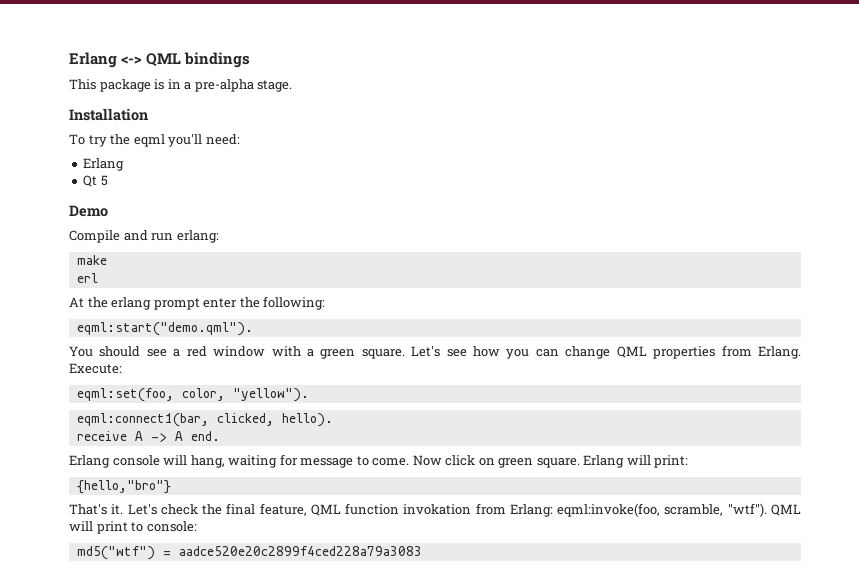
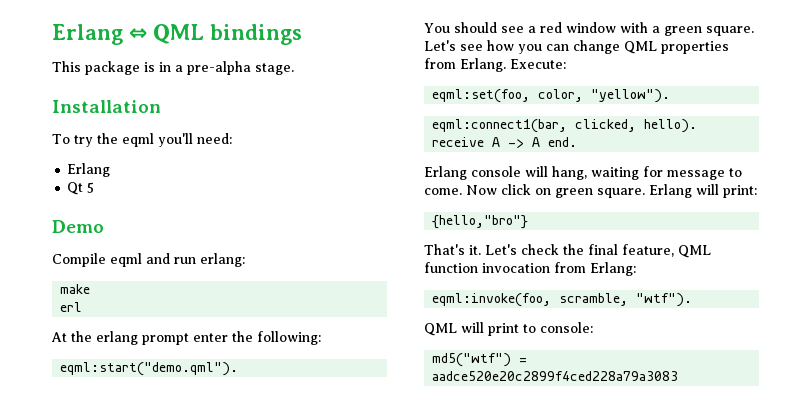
[69,52,143,68] Erlang <-> -> [52,24,147,45] Erlang ⇔
(120, 236) none -> [110,253,142,267] eqml
[403,504,472,515] invokation -> [482,263,550,273] invocation
(553, 510) none -> (636, 269) //
(767, 510) none -> (693, 300) //

